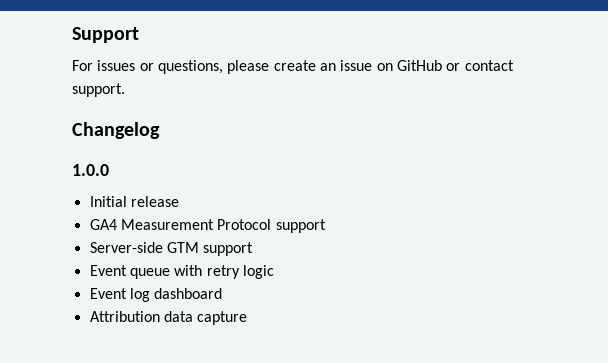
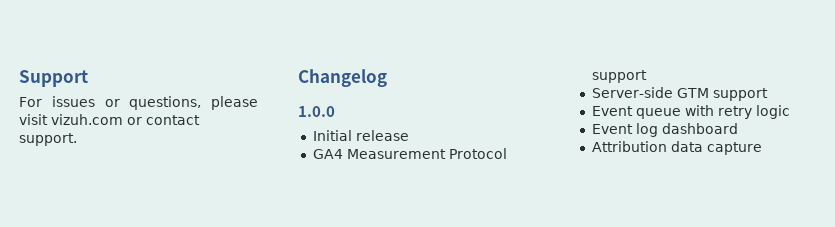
[273,60,442,71] create an issue on GitHub -> [19,114,123,125] visit vizuh.com

